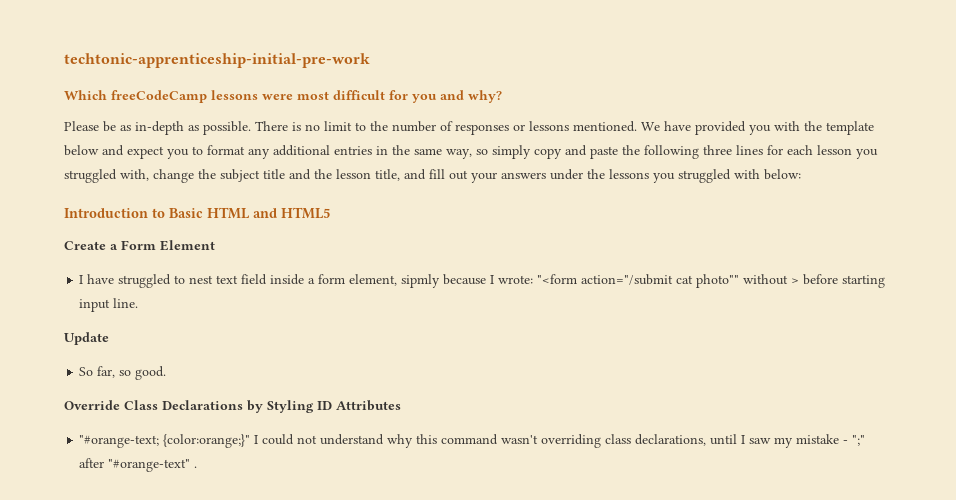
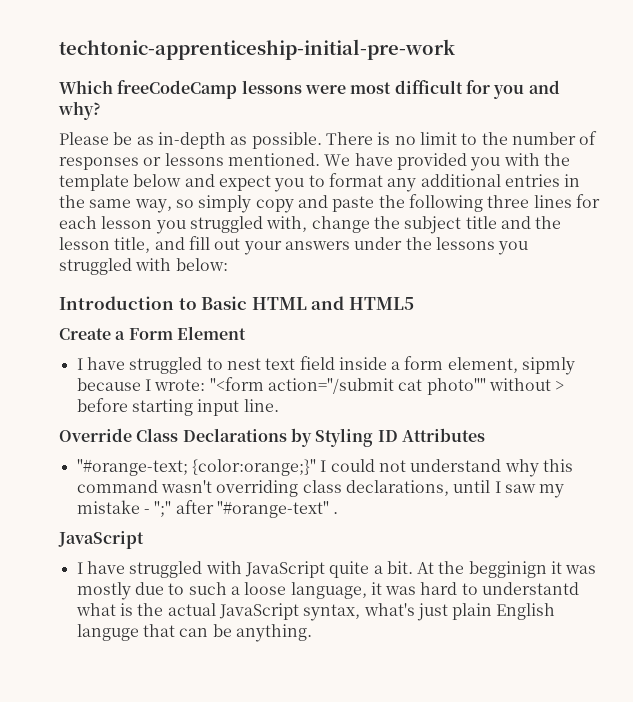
[64,332,109,345] [79,366,167,380] // Update // So far, so good. -> (279, 405) none
(198, 467) none -> [58,531,144,549] [76,561,597,578] [76,582,580,600] [75,603,556,621] [76,624,312,642] // JavaScript // I have struggled with JavaScript quite a bit. At the begginign it was mostly due to such a loose language, it was hard to understantd what is the actual JavaScript syntax, what's just plain English languge that can be anything.

